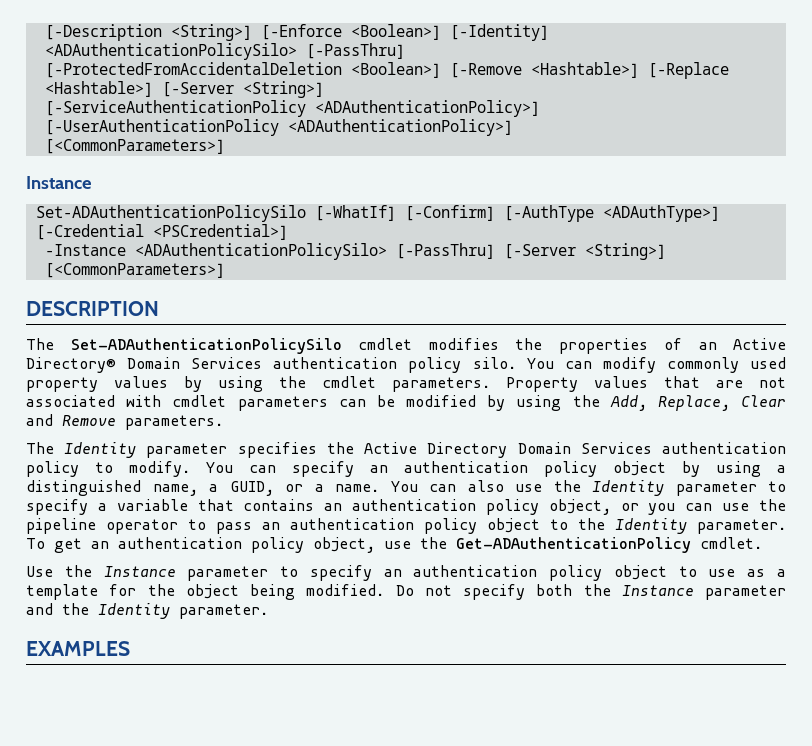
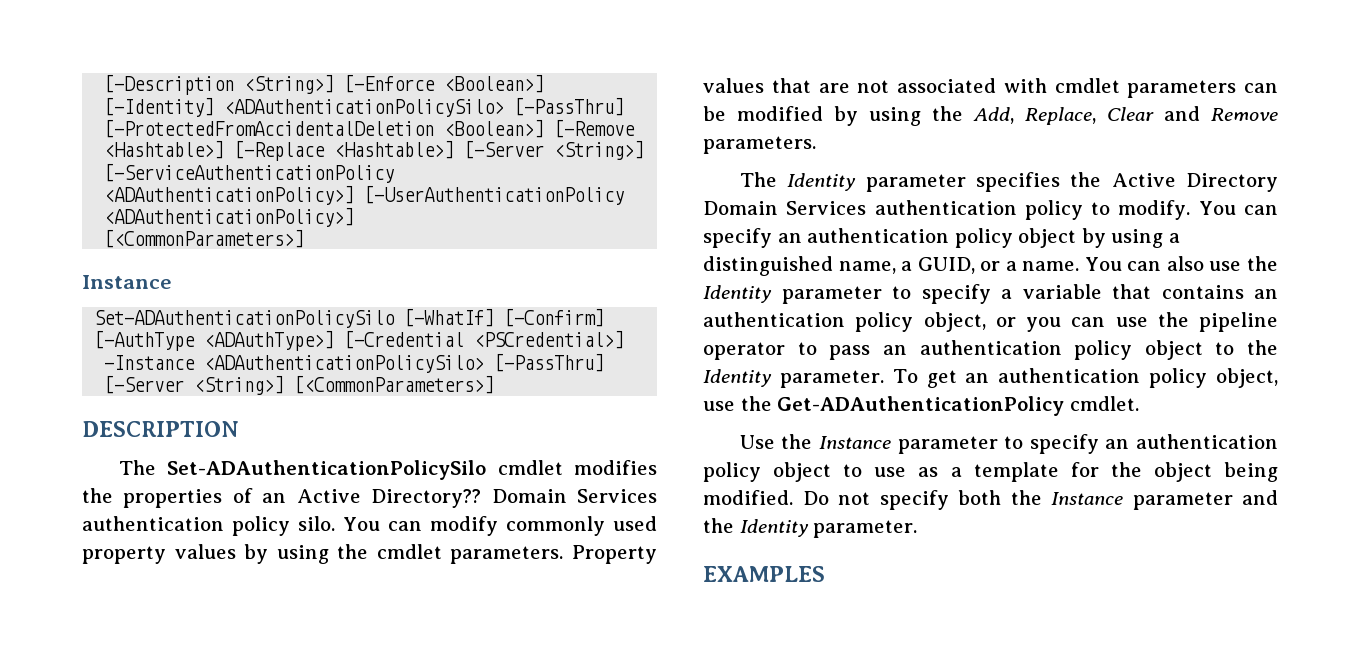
[26,357,116,373] Directory® -> [371,489,482,508] Directory??

